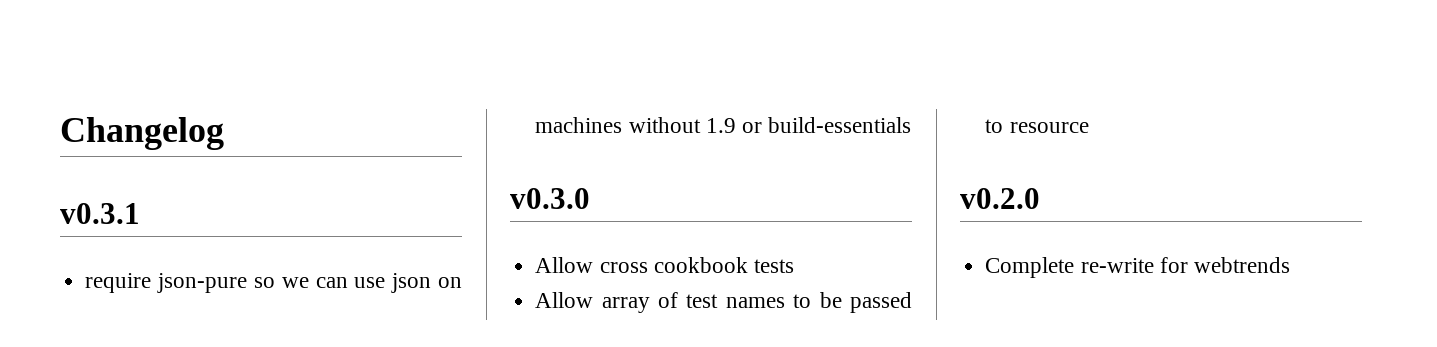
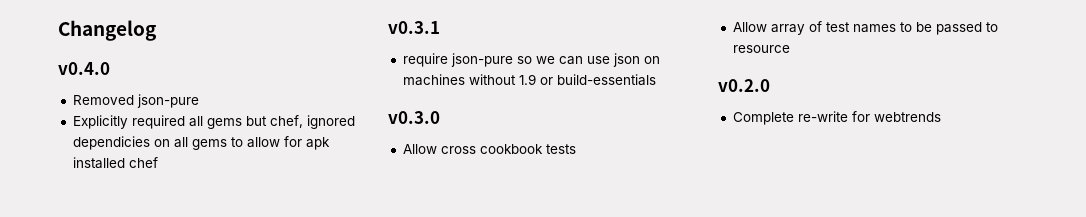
(224, 133) none -> [58,62,110,75] [72,94,199,108] [72,115,355,129] [72,136,330,150] [72,157,158,169] // v0.4.0 // Removed json-pure // Explicitly required all gems but chef, ignored dependicies on all gems to allow for apk installed chef

